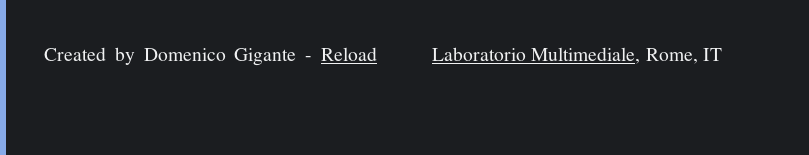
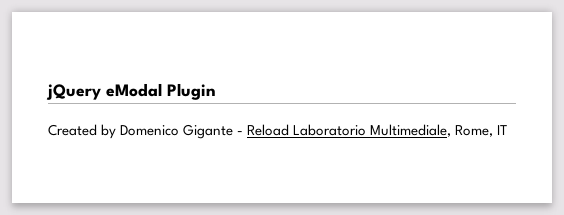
(44, 54) none -> [46,83,216,100] jQuery eModal Plugin //

